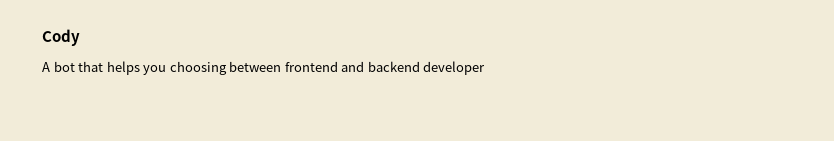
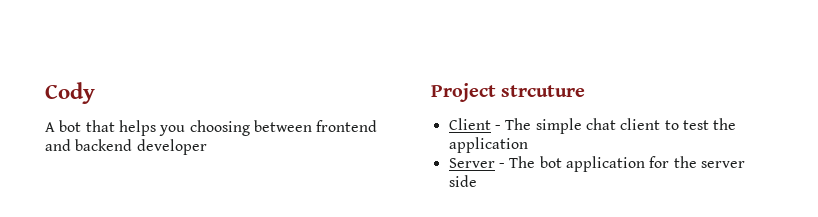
(486, 68) none -> [431,83,586,102] [448,118,737,134] [448,137,528,153] [448,156,745,172] [448,175,477,187] // Project strcuture // Client - The simple chat client to test the application // Server - The bot application for the server side

